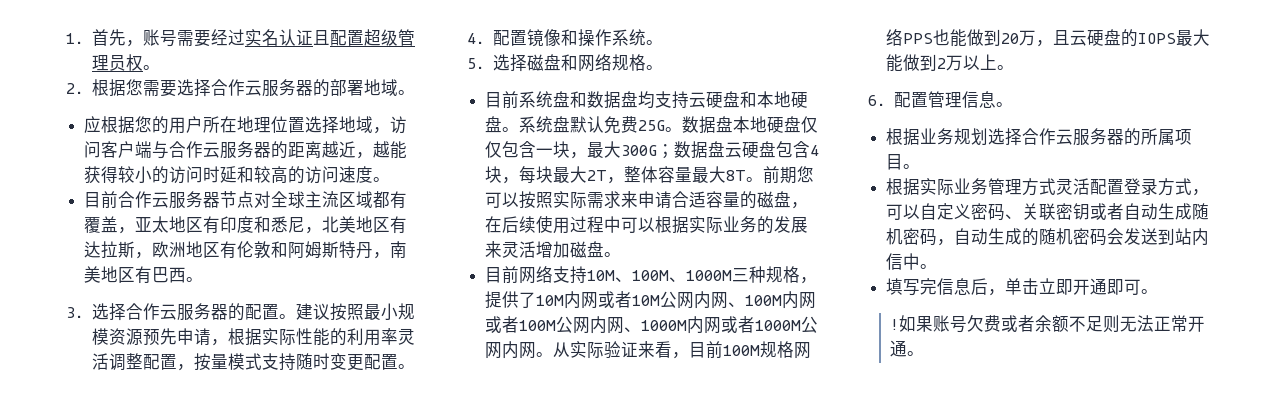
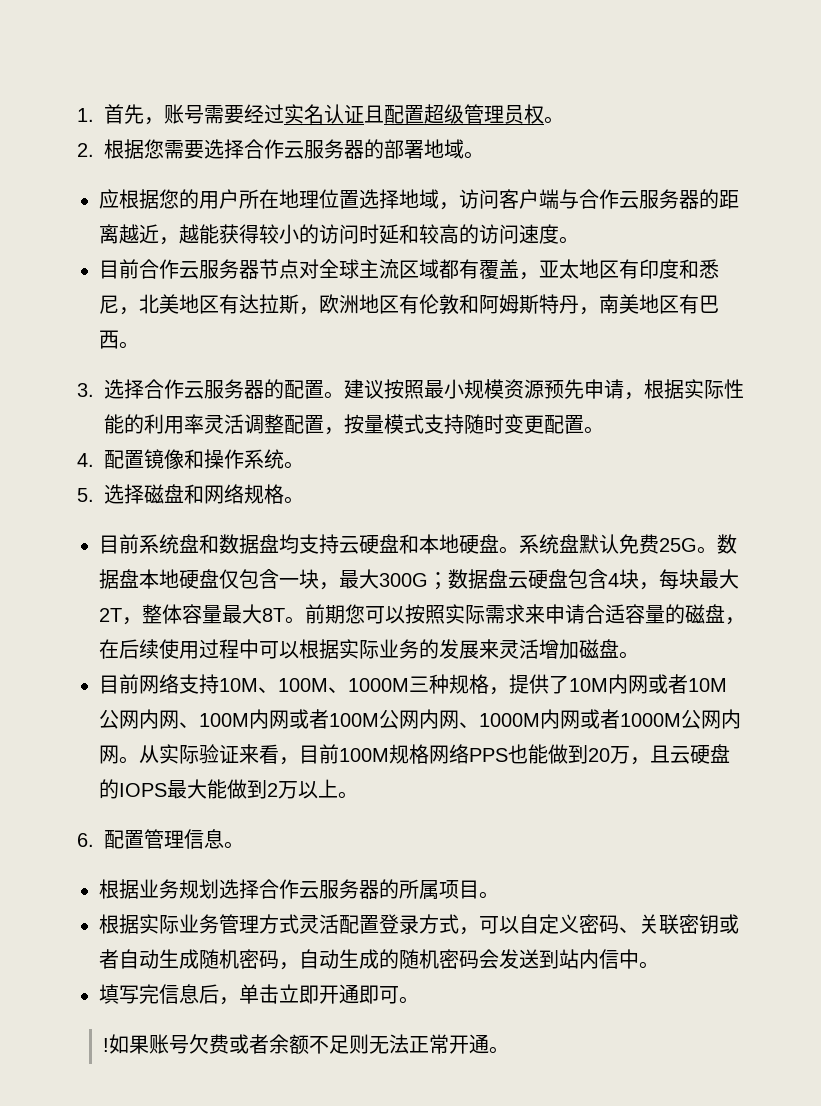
[485,141,503,158] 仅 -> (239, 579) none

